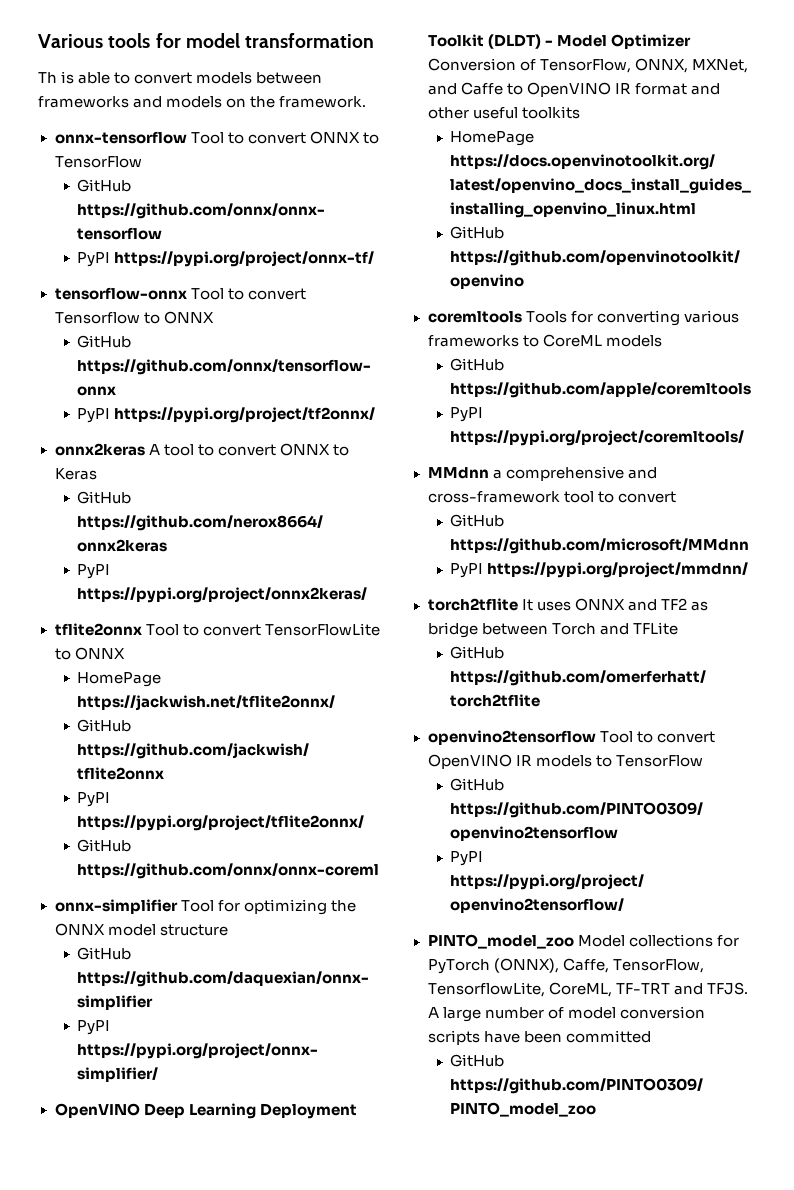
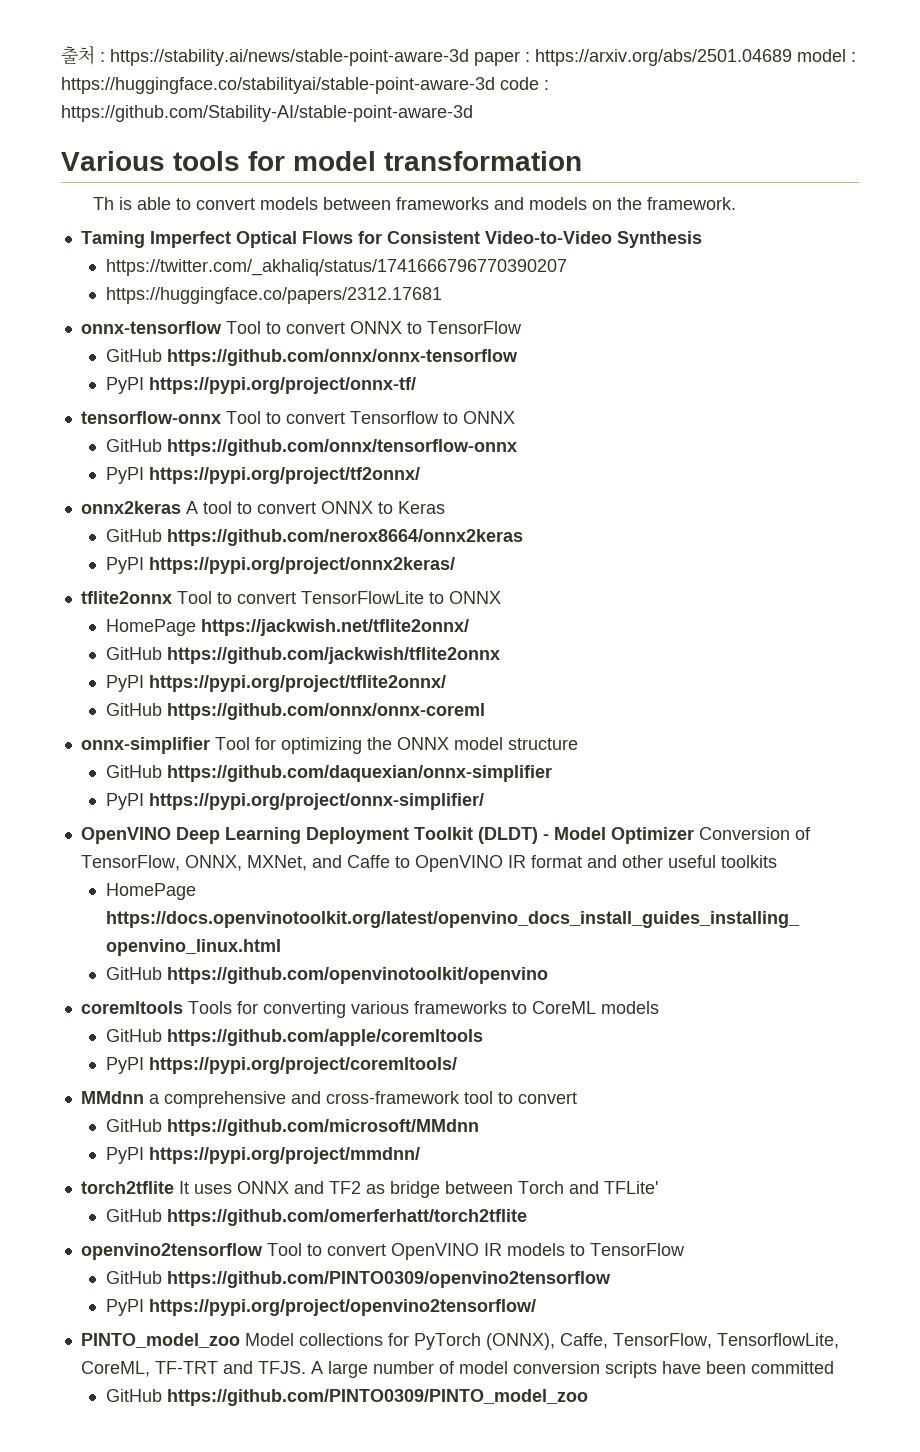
(38, 41) none -> [61,45,856,66] [61,77,549,94] [61,105,473,122] 출처 : https://stability.ai/news/stable-point-aware-3d paper : https://arxiv.org/abs/2501.04689 model : https://huggingface.co/stabilityai/stable-point-aware-3d code : https://github.com/Stability-AI/stable-point-aware-3d //
(367, 102) none -> [80,231,702,248] [105,259,567,276] [105,287,442,304] // Taming Imperfect Optical Flows for Consistent Video-to-Video Synthesis // https://twitter.com/_akhaliq/status/1741666796770390207 // https://huggingface.co/papers/2312.17681
[632,622,678,635] TFLite -> [603,1181,658,1194] TFLite'

